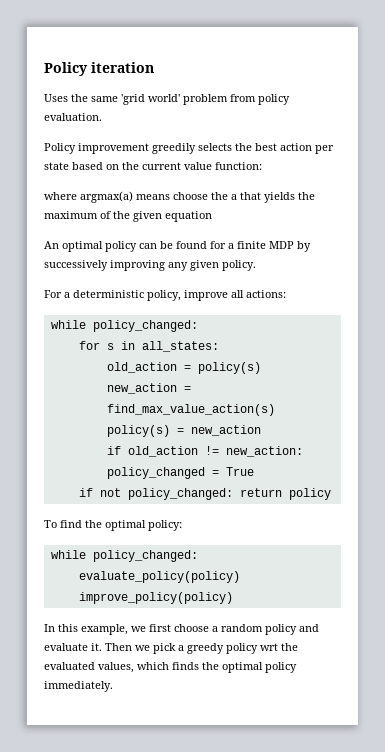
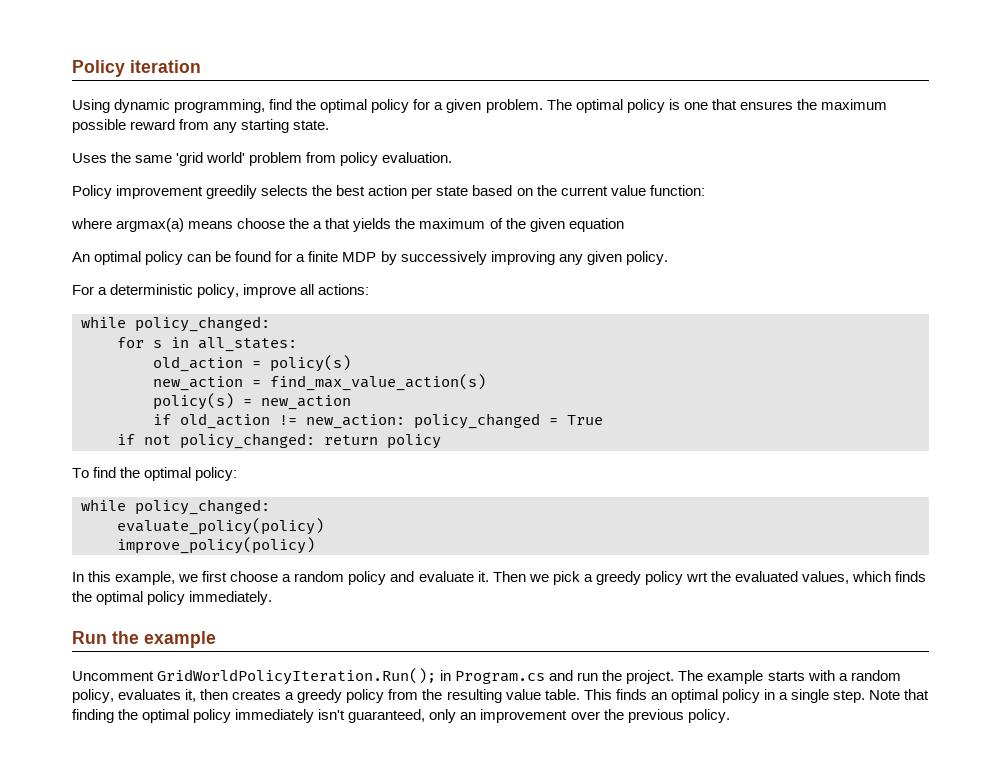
(154, 67) none -> [72,99,887,113] [72,119,330,133] // Using dynamic programming, find the optimal policy for a given problem. The optimal policy is one that ensures the maximum possible reward from any starting state.
(113, 686) none -> [72,631,216,648] [72,668,901,685] [72,689,930,703] [72,709,730,723] // Run the example // Uncomment GridWorldPolicyIteration.Run(); in Program.cs and run the project. The example starts with a random policy, evaluates it, then creates a greedy policy from the resulting value table. This finds an optimal policy in a single step. Note that finding the optimal policy immediately isn't guaranteed, only an improvement over the previous policy.

